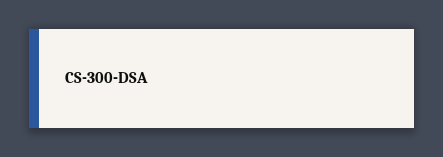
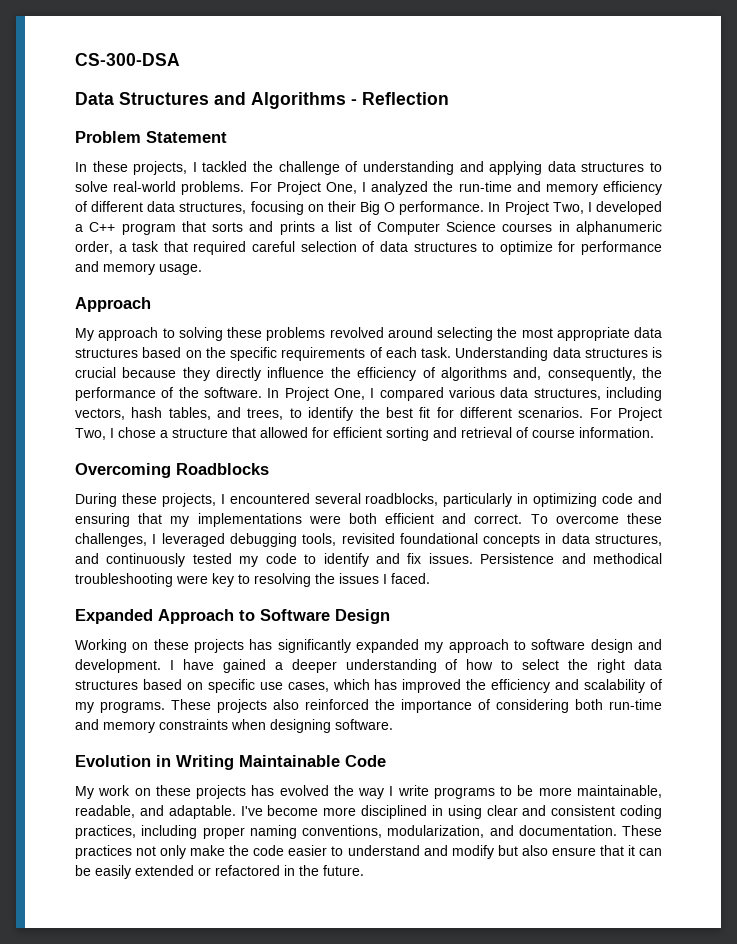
(148, 77) none -> [75,92,449,109] [75,131,227,143] [75,161,663,175] [75,181,662,195] [75,201,663,215] [75,221,662,235] [75,241,663,255] [75,261,202,275] [75,297,151,312] [75,327,662,341] [75,347,662,361] [75,367,663,381] [75,387,662,401] [75,407,662,421] [75,427,654,441] [75,463,269,478] [75,493,662,507] [75,513,662,527] [75,533,662,547] [75,553,662,567] [75,573,430,587] [75,609,390,624] [75,639,662,653] [75,659,662,673] [75,679,662,693] [75,699,662,713] [75,719,393,733] [75,755,386,770] [75,785,662,799] [75,805,662,819] [75,825,662,839] [75,845,662,859] [75,865,364,879] // Data Structures and Algorithms - Reflection // Problem Statement // In these projects, I tackled the challenge of understanding and applying data structures to solve real-world problems. For Project One, I analyzed the run-time and memory efficiency of different data structures, focusing on their Big O performance. In Project Two, I developed a C++ program that sorts and prints a list of Computer Science courses in alphanumeric order, a task that required careful selection of data structures to optimize for performance and memory usage. // Approach // My approach to solving these problems revolved around selecting the most appropriate data structures based on the specific requirements of each task. Understanding data structures is crucial because they directly influence the efficiency of algorithms and, consequently, the performance of the software. In Project One, I compared various data structures, including vectors, hash tables, and trees, to identify the best fit for different scenarios. For Project Two, I chose a structure that allowed for efficient sorting and retrieval of course information. // Overcoming Roadblocks // During these projects, I encountered several roadblocks, particularly in optimizing code and ensuring that my implementations were both efficient and correct. To overcome these challenges, I leveraged debugging tools, revisited foundational concepts in data structures, and continuously tested my code to identify and fix issues. Persistence and methodical troubleshooting were key to resolving the issues I faced. // Expanded Approach to Software Design // Working on these projects has significantly expanded my approach to software design and development. I have gained a deeper understanding of how to select the right data structures based on specific use cases, which has improved the efficiency and scalability of my programs. These projects also reinforced the importance of considering both run-time and memory constraints when designing software. // Evolution in Writing Maintainable Code // My work on these projects has evolved the way I write programs to be more maintainable, readable, and adaptable. I've become more disciplined in using clear and consistent coding practices, including proper naming conventions, modularization, and documentation. These practices not only make the code easier to understand and modify but also ensure that it can be easily extended or refactored in the future.

